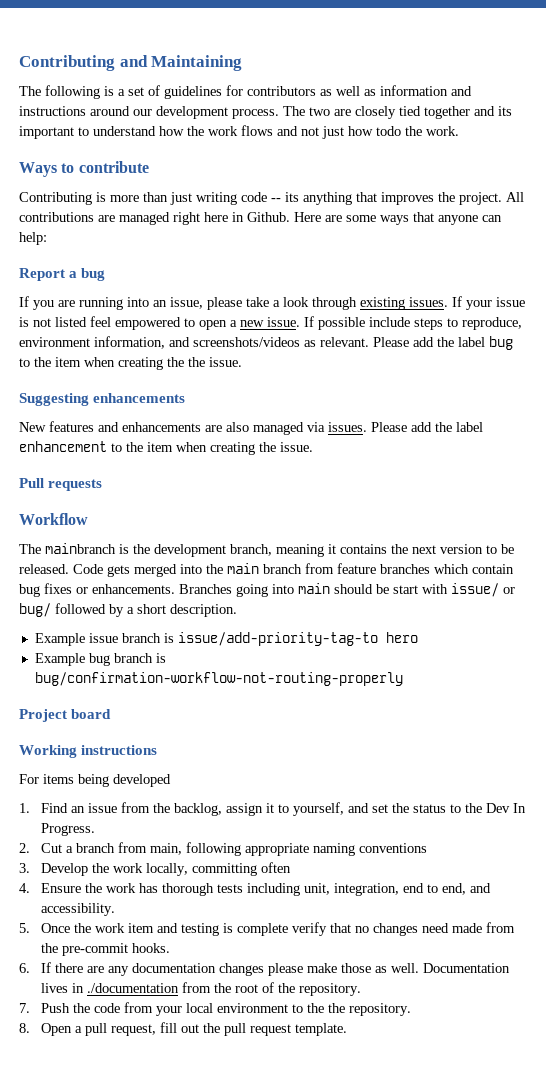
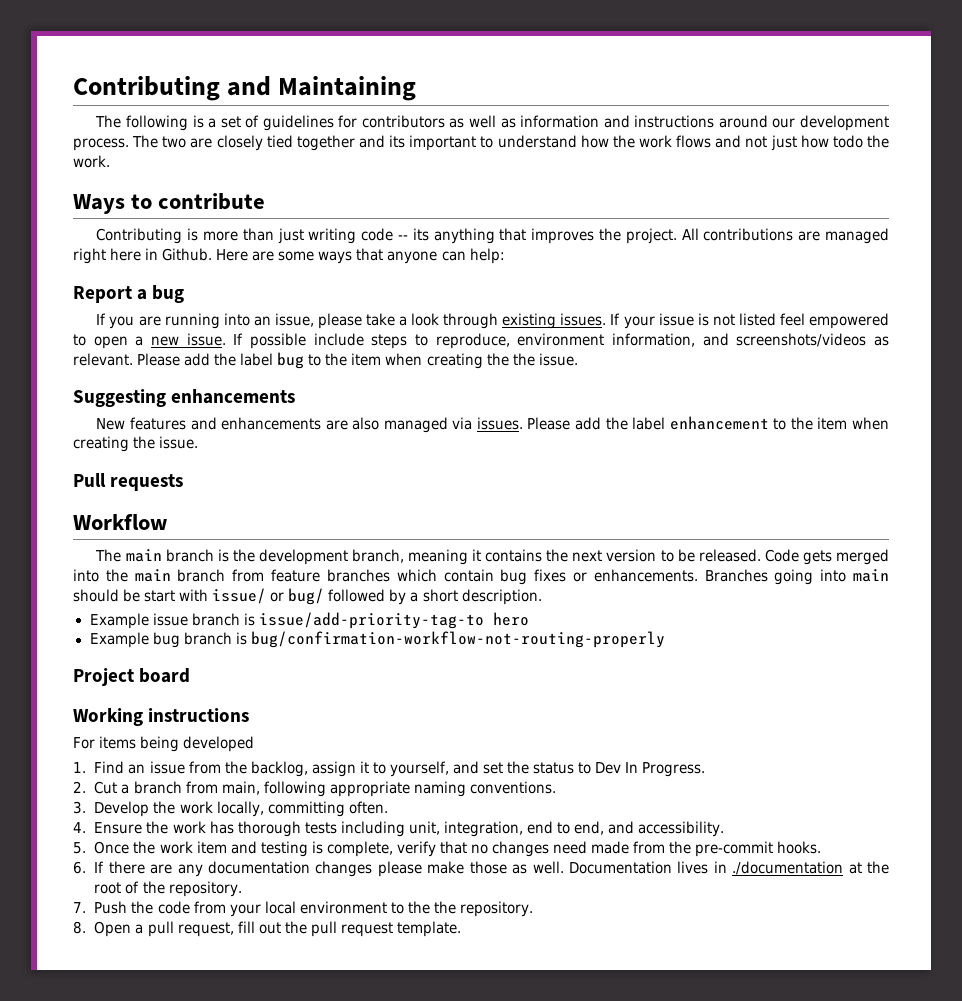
[45,543,116,554] mainbranch -> [125,549,214,562] main branch
[465,803,483,813] the -> (592, 768) none
[359,843,428,853] conventions -> [469,781,556,794] conventions.
[261,862,292,873] often -> [348,801,388,814] often.
[237,923,289,936] complete -> [326,841,393,857] complete,
[182,982,212,993] from -> [848,862,862,874] at

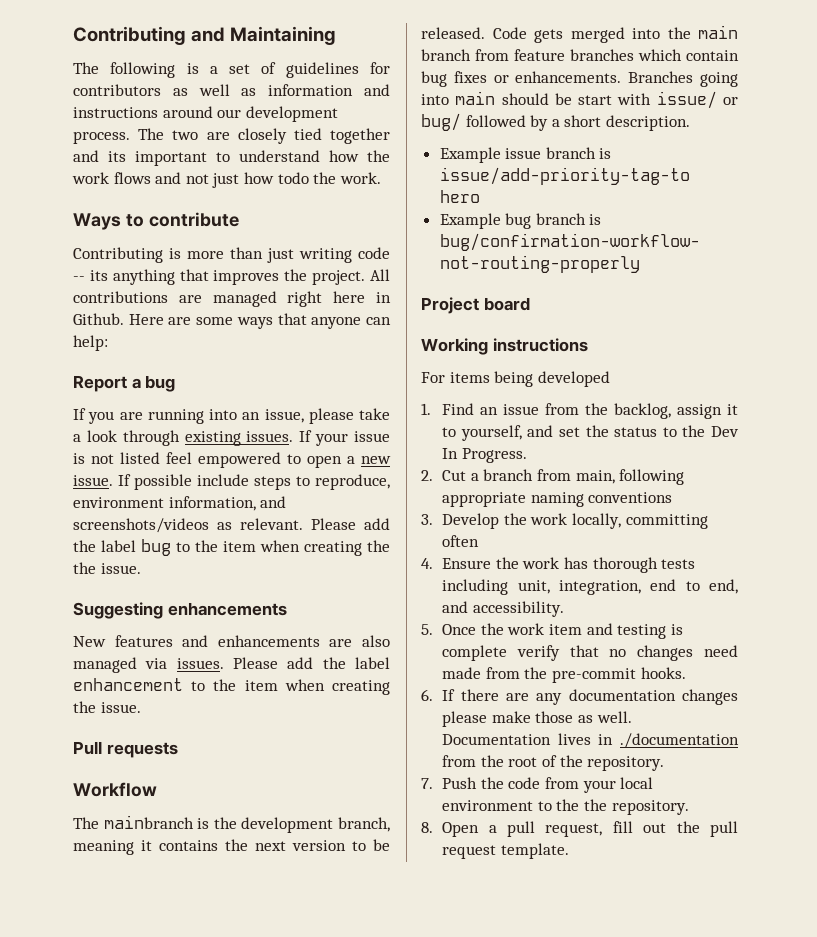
[125,549,214,562] main branch -> [103,815,194,829] mainbranch
(592, 768) none -> [682,425,706,437] the
[469,781,556,794] conventions. -> [588,492,673,503] conventions
[348,801,388,814] often. -> [442,535,480,547] often
[326,841,393,857] complete, -> [442,645,508,661] complete
[848,862,862,874] at -> [442,755,477,767] from

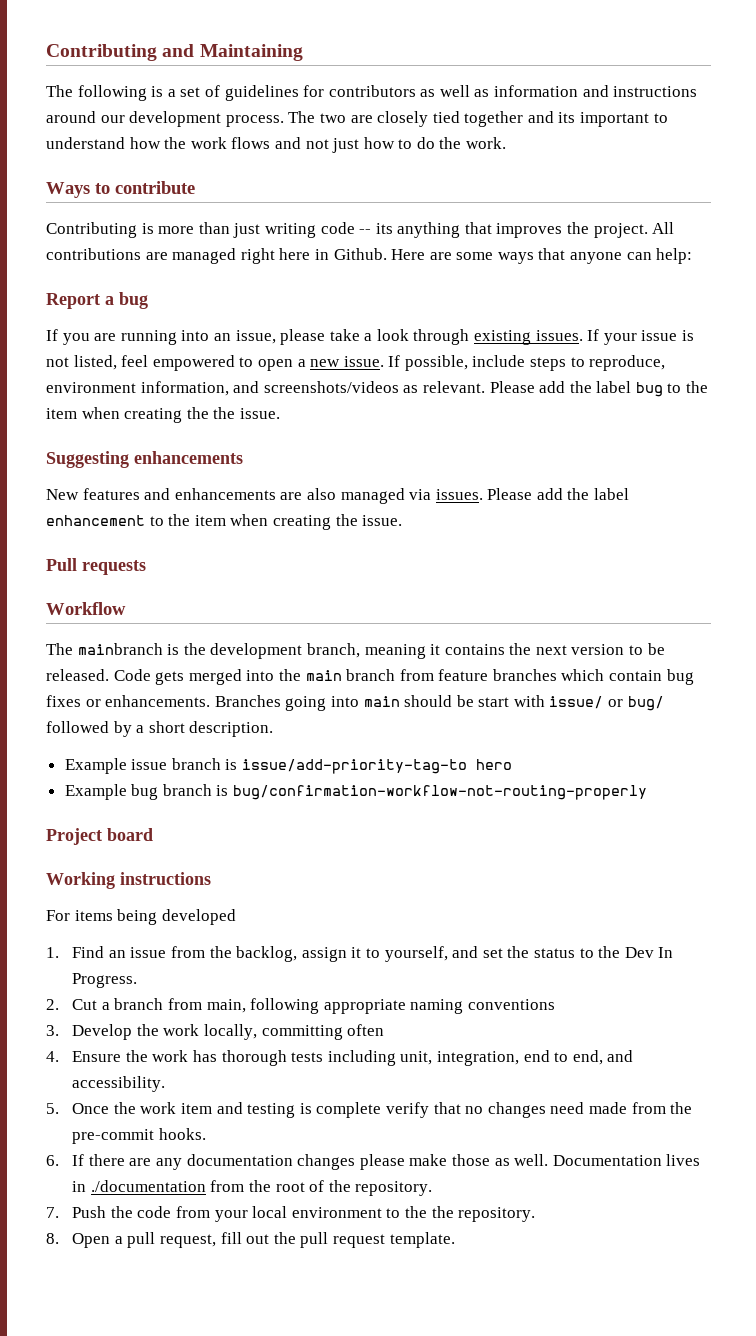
[277,172,309,184] todo -> [398,137,435,149] to do
[120,452,160,464] listed -> [73,355,117,370] listed,
[134,474,192,490] possible -> [404,355,468,371] possible,

